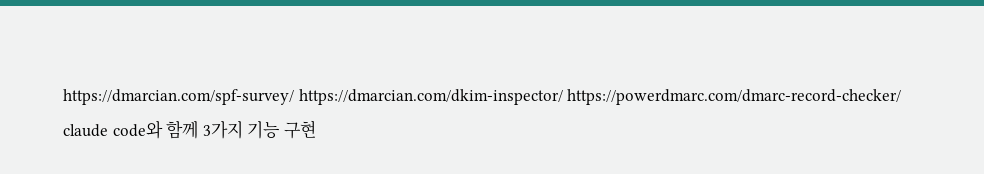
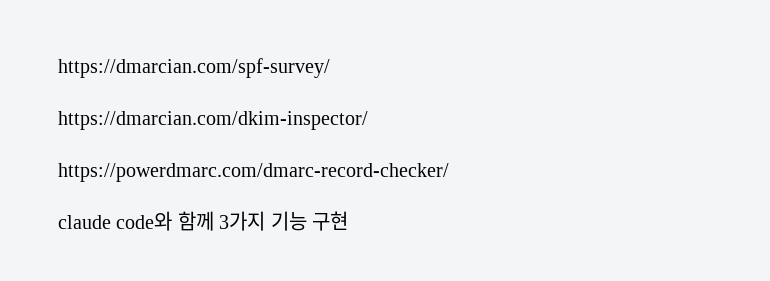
(294, 97) none -> (330, 68) //
(563, 97) none -> (368, 120) //

